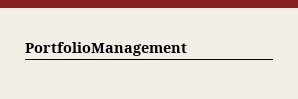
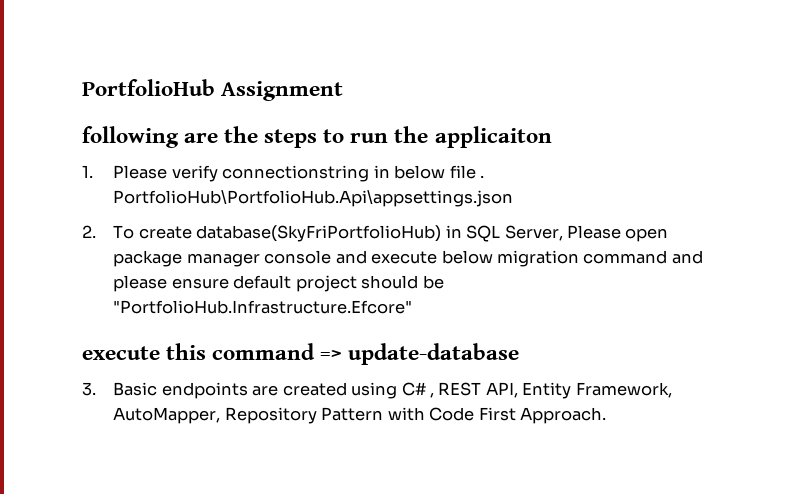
[25,42,187,56] PortfolioManagement -> [82,79,344,101] [82,126,552,148] [82,165,485,182] [113,190,514,207] [82,225,669,242] [113,250,703,267] [113,275,444,292] [113,300,413,314] [82,343,520,365] [82,382,672,399] [113,407,607,424] PortfolioHub Assignment // following are the steps to run the applicaiton // 1. Please verify connectionstring in below file . PortfolioHub\PortfolioHub.Api\appsettings.json // 2. To create database(SkyFriPortfolioHub) in SQL Server, Please open package manager console and execute below migration command and please ensure default project should be "PortfolioHub.Infrastructure.Efcore" // execute this command => update-database // 3. Basic endpoints are created using C# , REST API, Entity Framework, AutoMapper, Repository Pattern with Code First Approach.

